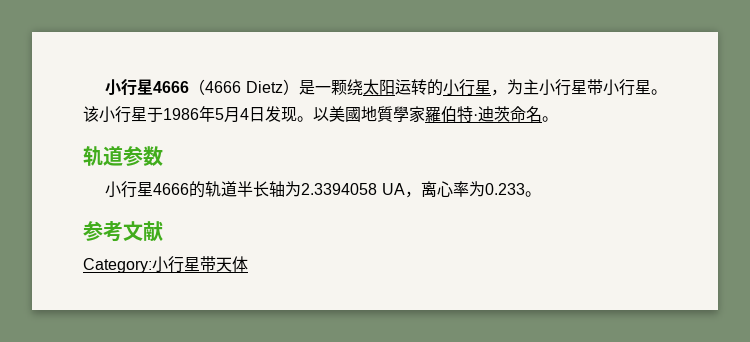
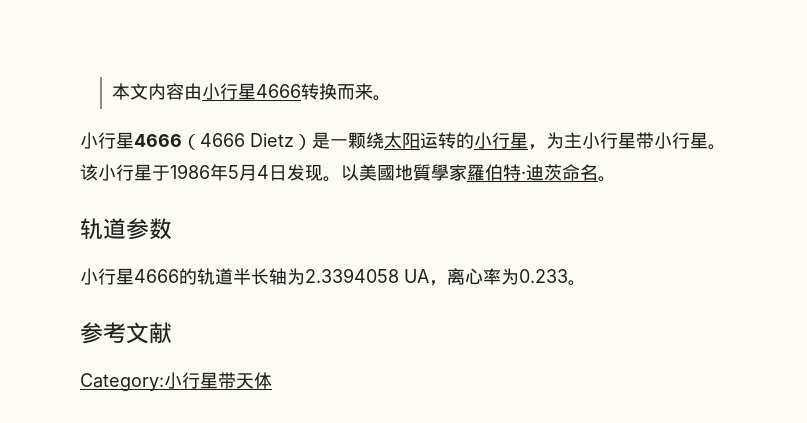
(105, 87) none -> [112,83,392,101] 本文内容由小行星4666转换而来。 //

